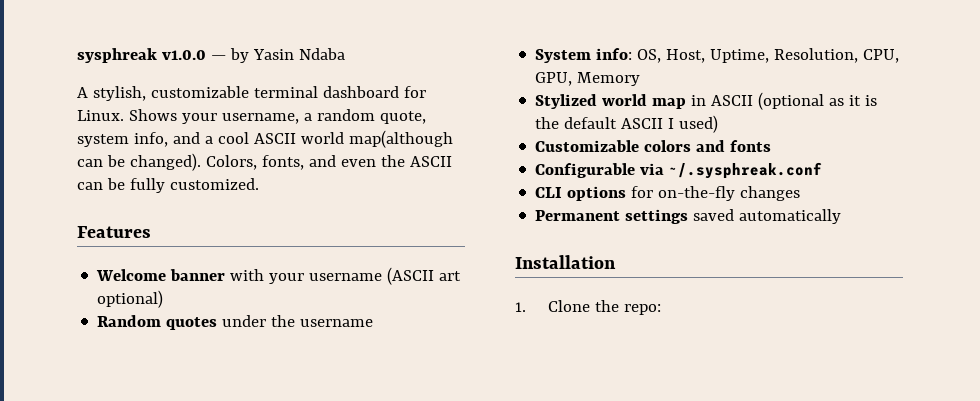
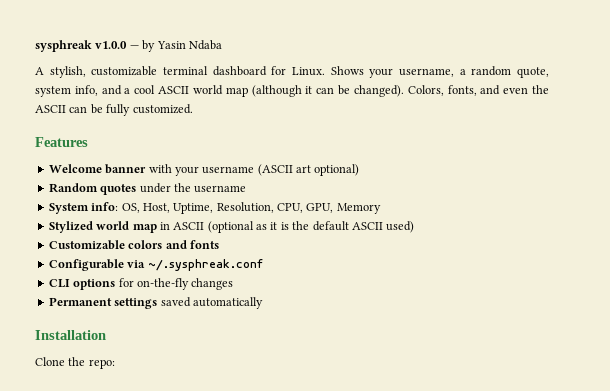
[348,130,453,148] map(although -> [225,85,313,97] map (although it
[668,118,675,129] I -> (383, 226) none
[515,302,526,312] 1. -> (106, 335) none

